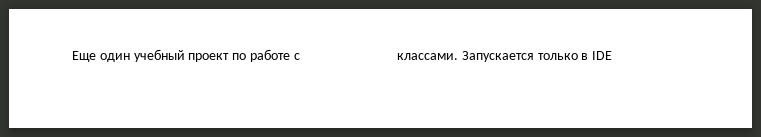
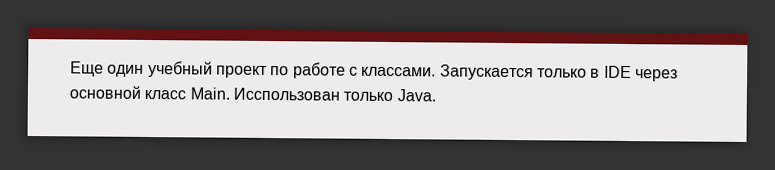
(613, 55) none -> [634,69,678,82] [69,85,436,102] через основной класс Main. Исспользован только Java.

